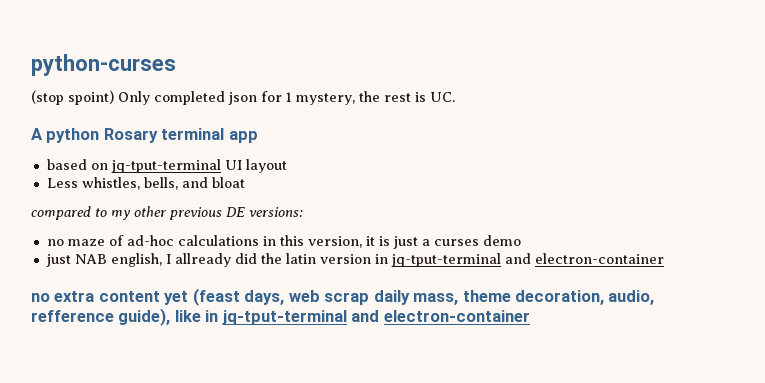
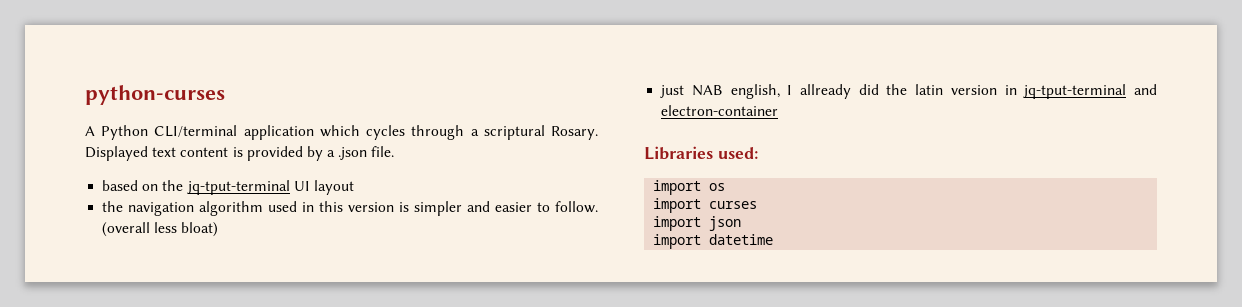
[31,90,455,105] [31,128,258,143] (stop spoint) Only completed json for 1 mystery, the rest is UC. // A python Rosary terminal app -> [85,125,598,140] [85,146,395,161] A Python CLI/terminal application which cycles through a scriptural Rosary. Displayed text content is provided by a .json file.
(108, 166) none -> [162,180,184,191] the
[46,177,245,190] [31,206,303,220] [46,235,521,249] Less whistles, bells, and bloat // compared to my other previous DE versions: // no maze of ad-hoc calculations in this version, it is just a curses demo -> [102,201,598,216] [102,222,219,237] the navigation algorithm used in this version is simpler and easier to follow. (overall less bloat)
[31,288,655,306] [31,308,530,326] no extra content yet (feast days, web scrap daily mass, theme decoration, audio, refference guide), like in jq-tput-terminal and electron-container -> [644,146,758,160] [653,180,726,195] [653,198,758,213] [653,216,742,231] [653,234,774,249] Libraries used: // import os // import curses // import json // import datetime

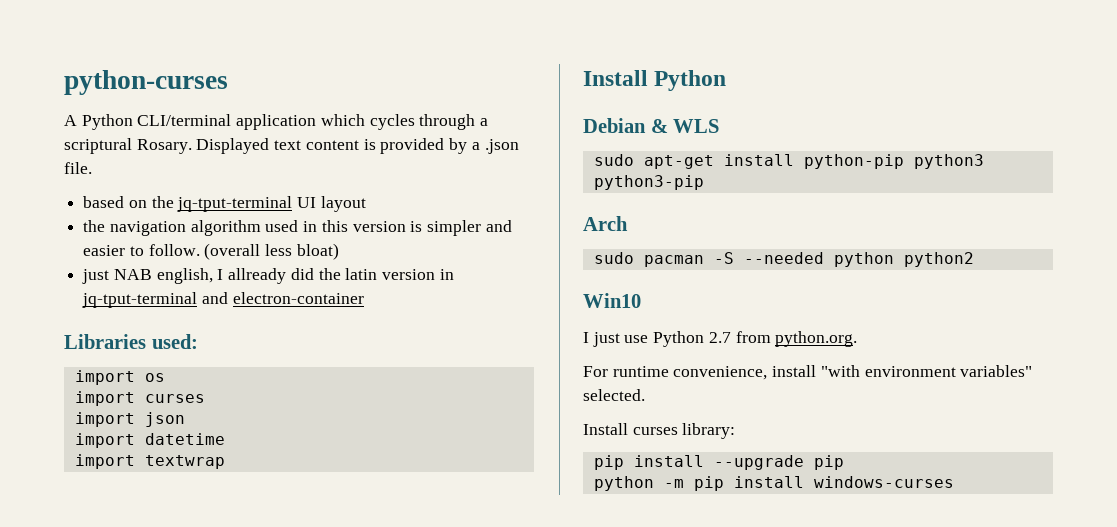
(774, 239) none -> [74,454,225,469] [583,70,727,91] [583,118,720,133] [593,154,984,169] [593,175,704,190] [583,216,628,231] [593,252,974,267] [583,293,641,308] [583,331,858,347] [583,365,1033,380] [583,389,645,401] [583,423,736,439] [593,455,844,470] [593,476,954,491] // import textwrap // Install Python // Debian & WLS // sudo apt-get install python-pip python3 python3-pip // Arch // sudo pacman -S --needed python python2 // Win10 // I just use Python 2.7 from python.org. // For runtime convenience, install "with environment variables" selected. // Install curses library: // pip install --upgrade pip // python -m pip install windows-curses

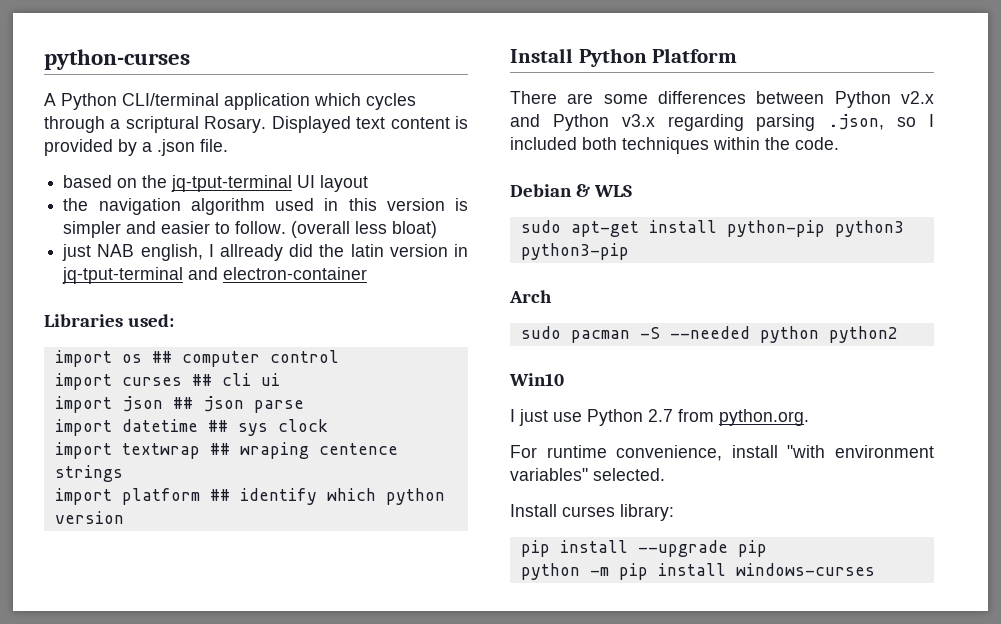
(165, 377) none -> [151,350,339,367] ## computer control
(205, 398) none -> [191,373,280,386] ## cli ui
(185, 419) none -> [172,396,304,413] ## json parse
(225, 439) none -> [207,419,328,436] ## sys clock
[583,70,727,91] // Install Python -> [209,442,398,459] [54,465,123,482] [54,488,445,505] [54,511,124,524] [510,48,738,67] [510,91,934,108] [510,114,934,131] [510,137,839,154] ## wraping centence strings // import platform ## identify which python version // Install Python Platform // There are some differences between Python v2.x and Python v3.x regarding parsing .json, so I included both techniques within the code.

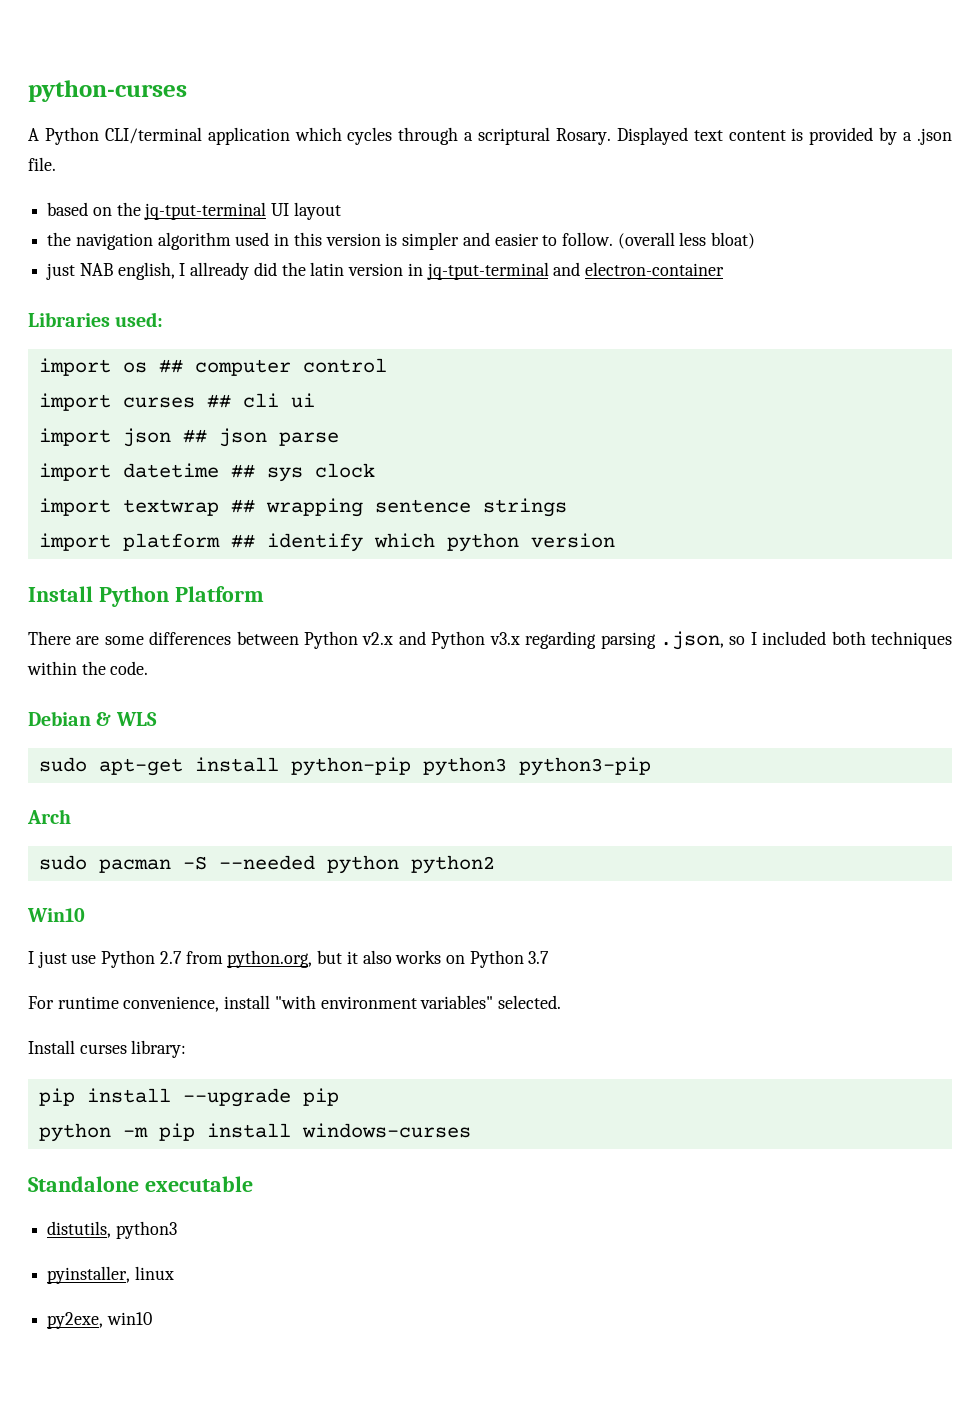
[239,442,398,459] wraping centence -> [265,498,471,517] wrapping sentence
[719,409,809,426] python.org. -> [227,950,550,968] python.org, but it also works on Python 3.7
(875, 569) none -> [28,1176,253,1192] [47,1221,177,1239] [47,1266,174,1284] [47,1312,152,1329] // Standalone executable // distutils, python3 // pyinstaller, linux // py2exe, win10

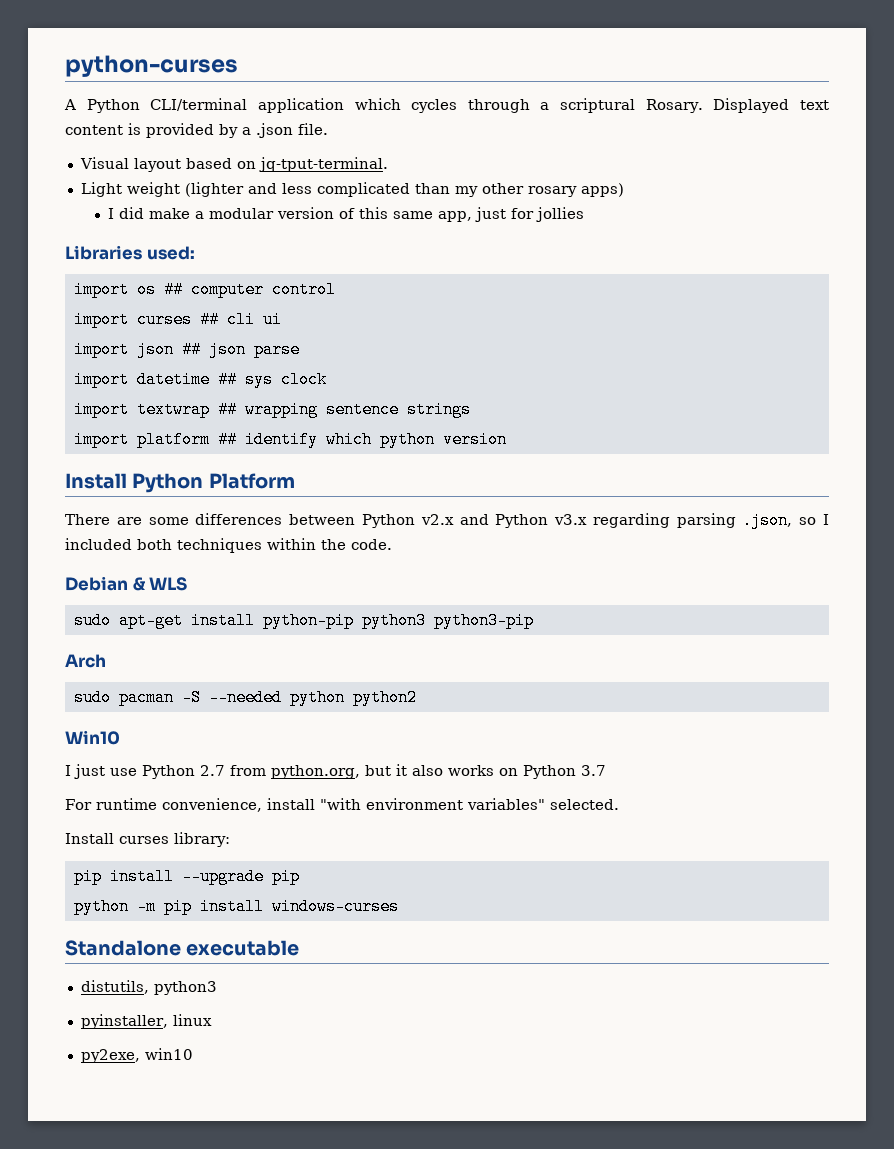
[47,202,341,220] [47,232,756,250] [46,262,724,280] based on the jq-tput-terminal UI layout // the navigation algorithm used in this version is simpler and easier to follow. (overall less bloat) // just NAB english, I allready did the latin version in jq-tput-terminal and electron-container -> [79,157,388,172] [80,182,624,197] [107,207,584,222] Visual layout based on jq-tput-terminal. // Light weight (lighter and less complicated than my other rosary apps) // I did make a modular version of this same app, just for jollies

